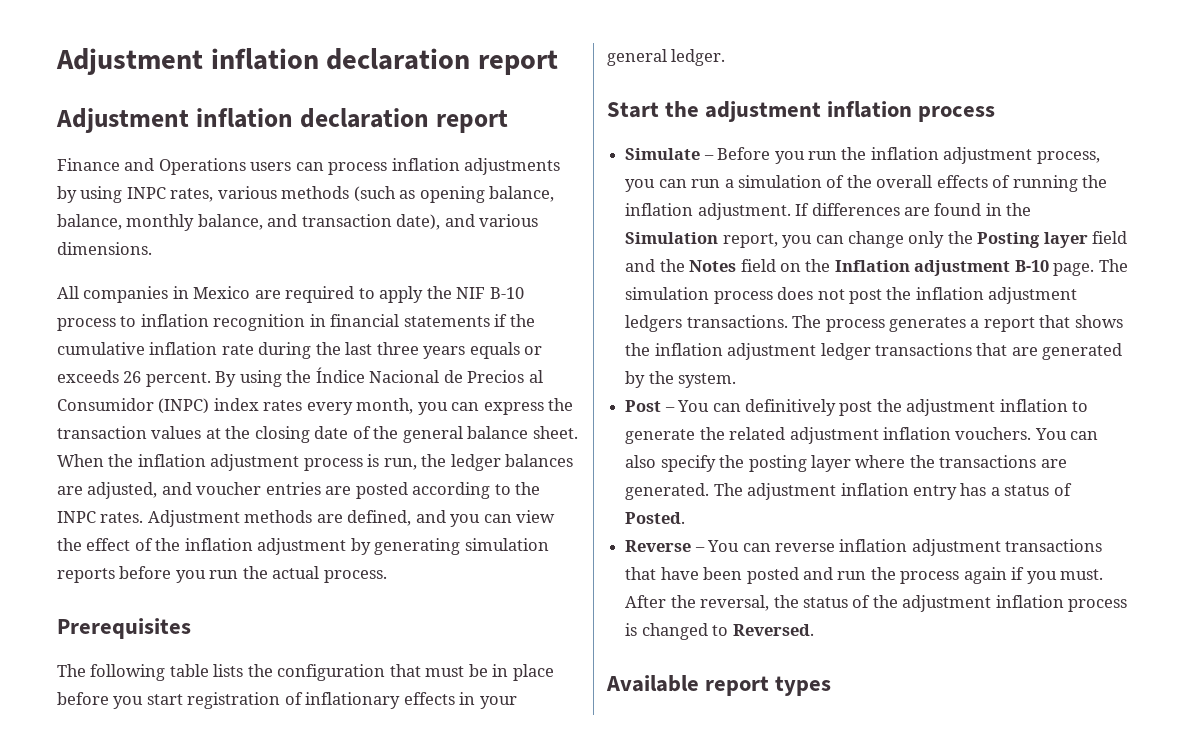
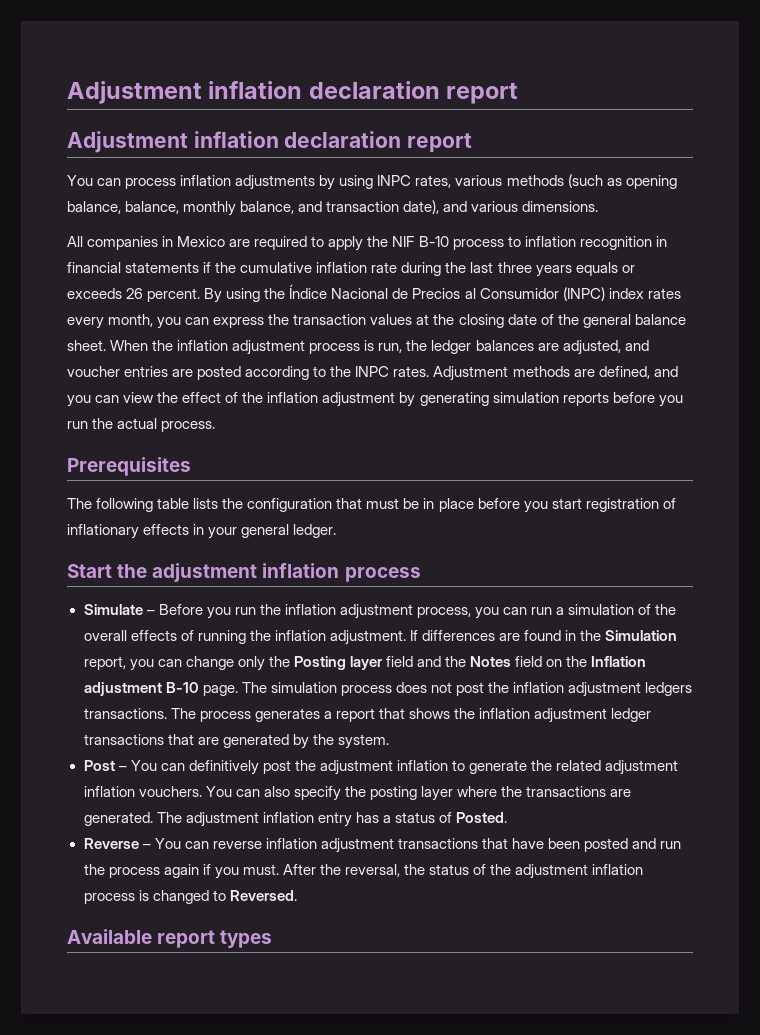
[57,158,292,175] Finance and Operations users -> [67,175,93,186] You

